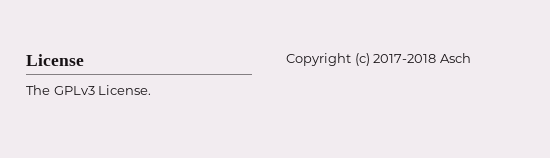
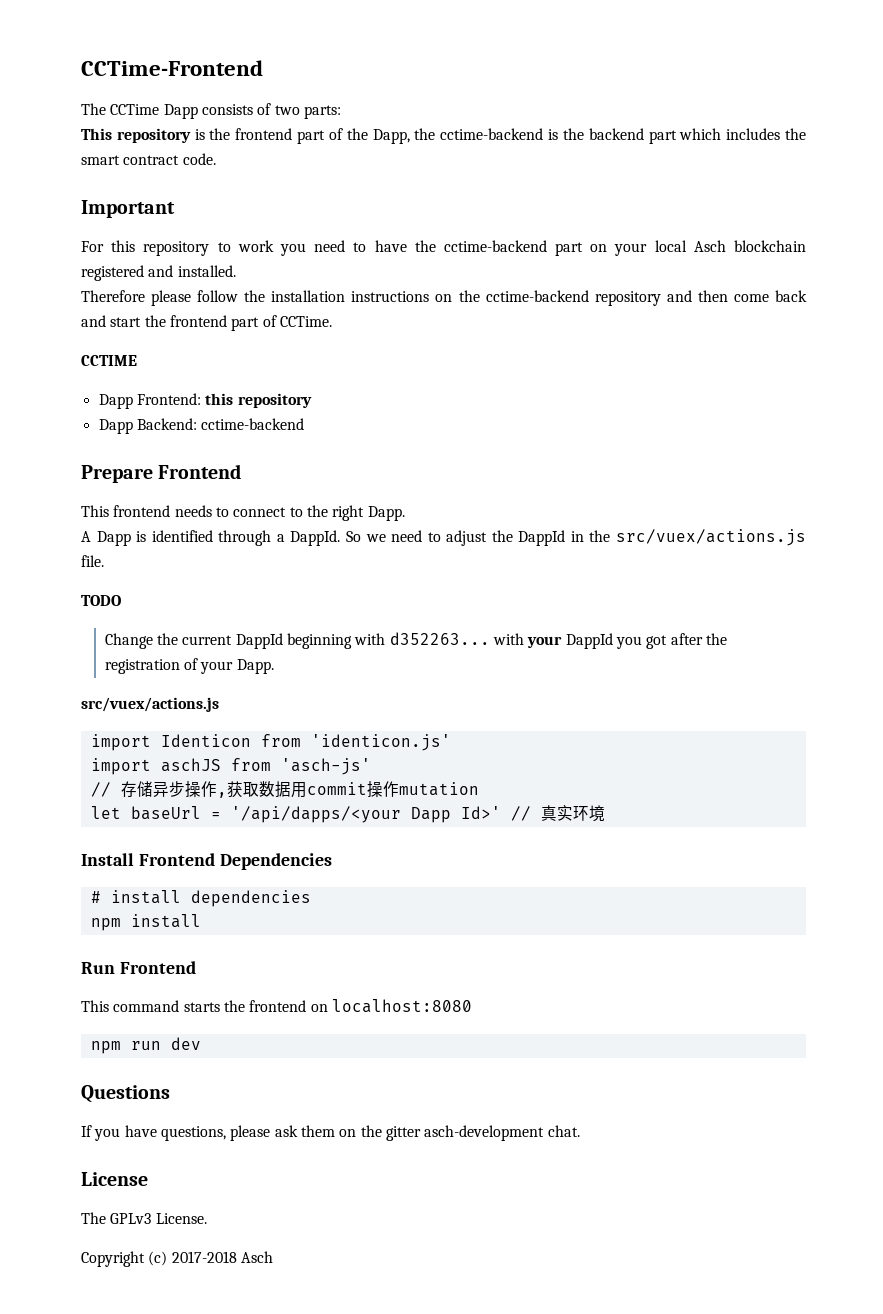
(26, 60) none -> [81,60,263,76] [81,103,341,119] [81,128,807,144] [81,153,216,165] [81,200,175,218] [81,240,806,256] [81,265,236,281] [81,290,808,306] [81,315,332,331] [81,355,137,366] [98,393,312,409] [98,418,305,434] [81,464,242,483] [81,505,405,521] [81,529,806,546] [81,555,104,567] [81,595,121,606] [104,632,727,649] [104,658,274,674] [81,697,219,712] [90,734,451,751] [90,758,371,775] [90,781,479,798] [90,805,605,823] [81,853,332,870] [90,890,311,907] [90,914,201,931] [81,961,196,974] [81,999,472,1013] [90,1037,201,1054] [81,1085,170,1103] [81,1125,580,1141] CCTime-Frontend // The CCTime Dapp consists of two parts: // This repository is the frontend part of the Dapp, the cctime-backend is the backend part which includes the smart contract code. // Important // For this repository to work you need to have the cctime-backend part on your local Asch blockchain registered and installed. // Therefore please follow the installation instructions on the cctime-backend repository and then come back and start the frontend part of CCTime. // CCTIME // Dapp Frontend: this repository // Dapp Backend: cctime-backend // Prepare Frontend // This frontend needs to connect to the right Dapp. // A Dapp is identified through a DappId. So we need to adjust the DappId in the src/vuex/actions.js file. // TODO // Change the current DappId beginning with d352263... with your DappId you got after the registration of your Dapp. // src/vuex/actions.js // import Identicon from 'identicon.js' // import aschJS from 'asch-js' // // 存储异步操作,获取数据用commit操作mutation // let baseUrl = '/api/dapps/<your Dapp Id>' // 真实环境 // Install Frontend Dependencies // # install dependencies // npm install // Run Frontend // This command starts the frontend on localhost:8080 // npm run dev // Questions // If you have questions, please ask them on the gitter asch-development chat. //

